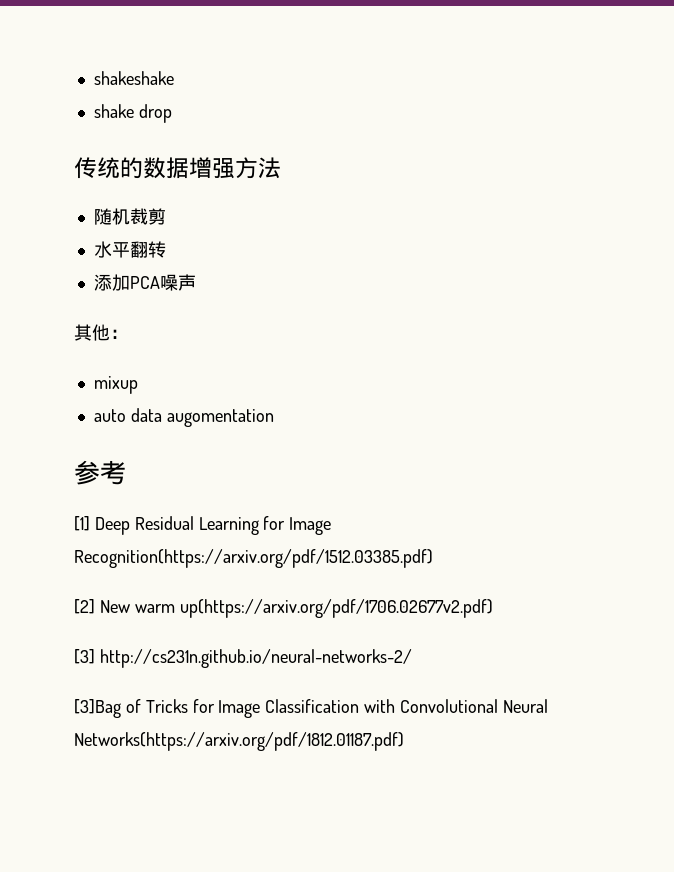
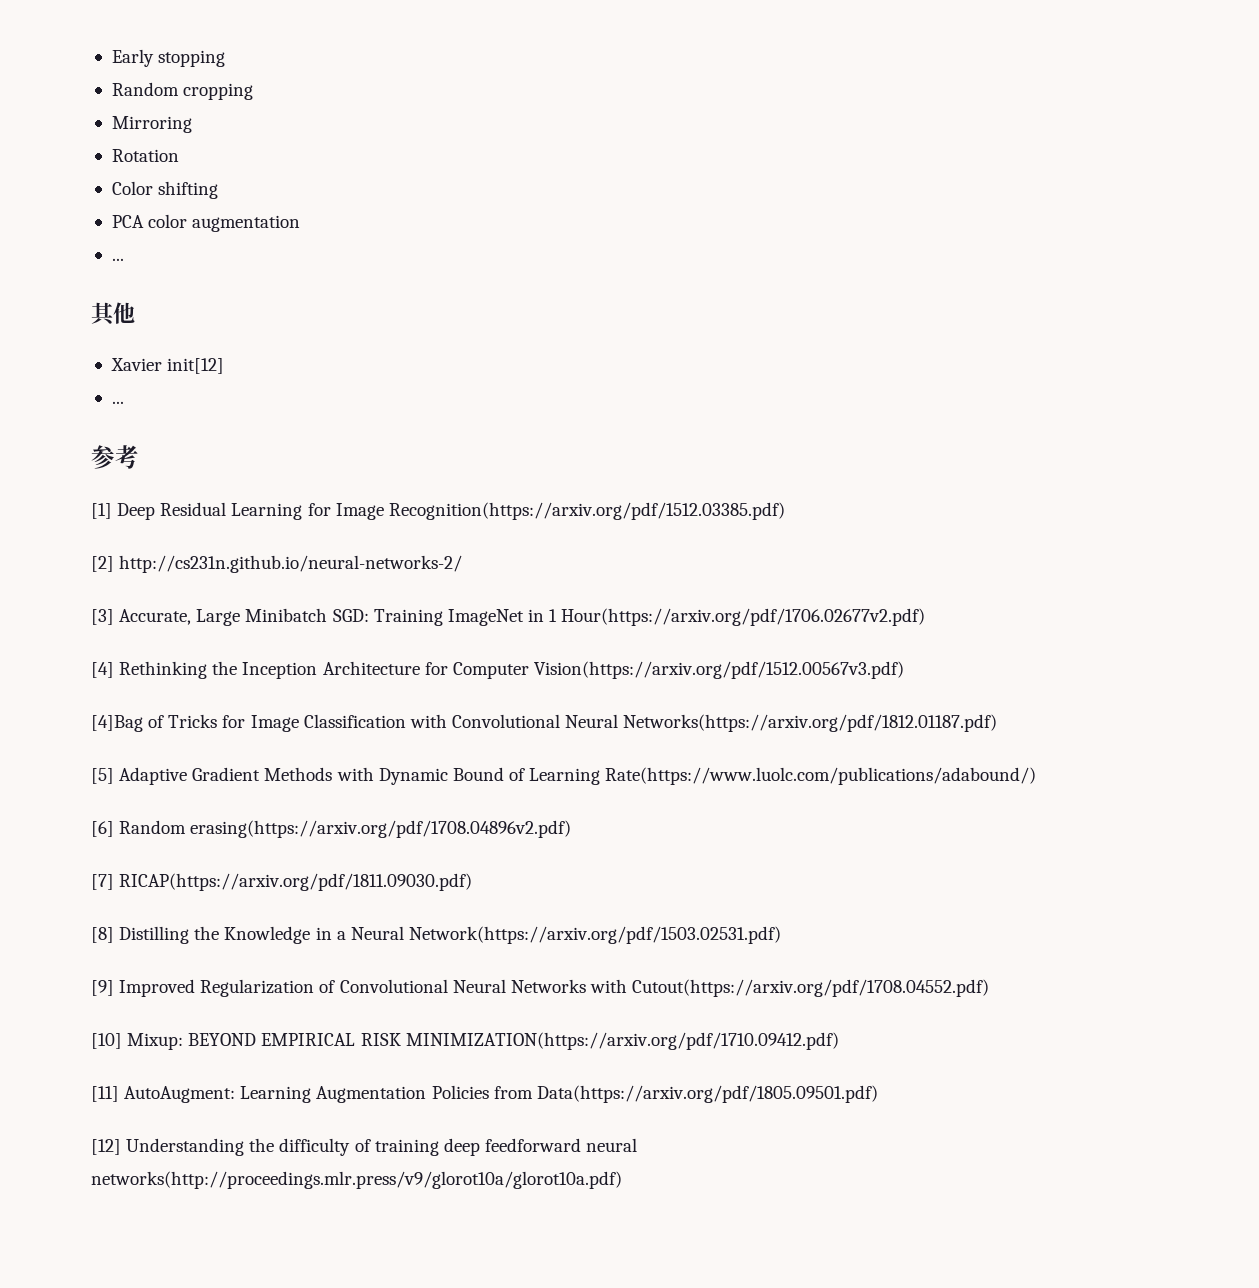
[93,71,174,85] [93,104,172,123] [74,157,281,179] [93,208,166,225] [93,241,166,258] [93,274,196,291] [74,324,128,341] [93,376,138,394] [93,408,274,427] shakeshake // shake drop // 传统的数据增强方法 // 随机裁剪 // 水平翻转 // 添加PCA噪声 // 其他： // mixup // auto data augomentation -> [111,49,226,67] [111,82,254,100] [111,116,192,133] [111,149,179,162] [111,181,219,199] [111,214,301,232] [111,258,124,261] [91,302,135,326] [110,358,225,374] [111,401,124,404] Early stopping // Random cropping // Mirroring // Rotation // Color shifting // PCA color augmentation // ... // 其他 // Xavier init[12] // ...
[99,599,493,618] [74,649,412,668] [74,699,121,718] New warm up(https://arxiv.org/pdf/1706.02677v2.pdf) // [3] http://cs231n.github.io/neural-networks-2/ // [3]Bag -> [119,555,463,573] [91,608,926,626] [91,661,904,679] [91,715,143,732] http://cs231n.github.io/neural-networks-2/ // [3] Accurate, Large Minibatch SGD: Training ImageNet in 1 Hour(https://arxiv.org/pdf/1706.02677v2.pdf) // [4] Rethinking the Inception Architecture for Computer Vision(https://arxiv.org/pdf/1512.00567v3.pdf) // [4]Bag
(404, 741) none -> [91,767,1037,785] [91,820,572,838] [91,873,473,891] [91,926,781,944] [91,979,990,997] [91,1032,839,1050] [91,1085,878,1103] [91,1138,638,1156] [91,1171,622,1189] // [5] Adaptive Gradient Methods with Dynamic Bound of Learning Rate(https://www.luolc.com/publications/adabound/) // [6] Random erasing(https://arxiv.org/pdf/1708.04896v2.pdf) // [7] RICAP(https://arxiv.org/pdf/1811.09030.pdf) // [8] Distilling the Knowledge in a Neural Network(https://arxiv.org/pdf/1503.02531.pdf) // [9] Improved Regularization of Convolutional Neural Networks with Cutout(https://arxiv.org/pdf/1708.04552.pdf) // [10] Mixup: BEYOND EMPIRICAL RISK MINIMIZATION(https://arxiv.org/pdf/1710.09412.pdf) // [11] AutoAugment: Learning Augmentation Policies from Data(https://arxiv.org/pdf/1805.09501.pdf) // [12] Understanding the difficulty of training deep feedforward neural networks(http://proceedings.mlr.press/v9/glorot10a/glorot10a.pdf)

